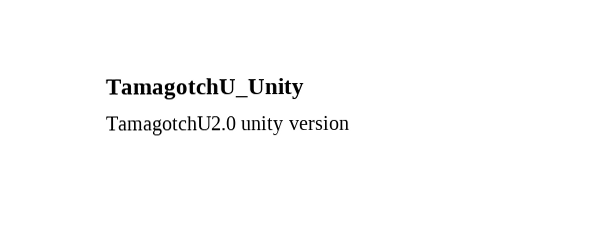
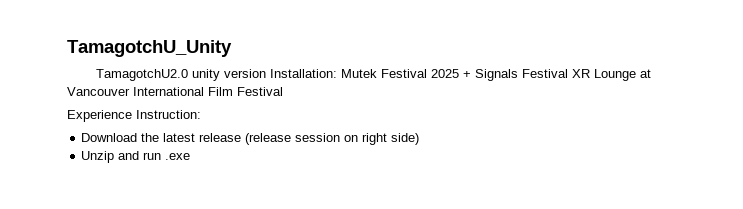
(350, 123) none -> [269,69,651,81] [67,87,283,96] [67,110,201,122] [81,133,420,145] [81,151,191,163] Installation: Mutek Festival 2025 + Signals Festival XR Lounge at Vancouver International Film Festival // Experience Instruction: // Download the latest release (release session on right side) // Unzip and run .exe

